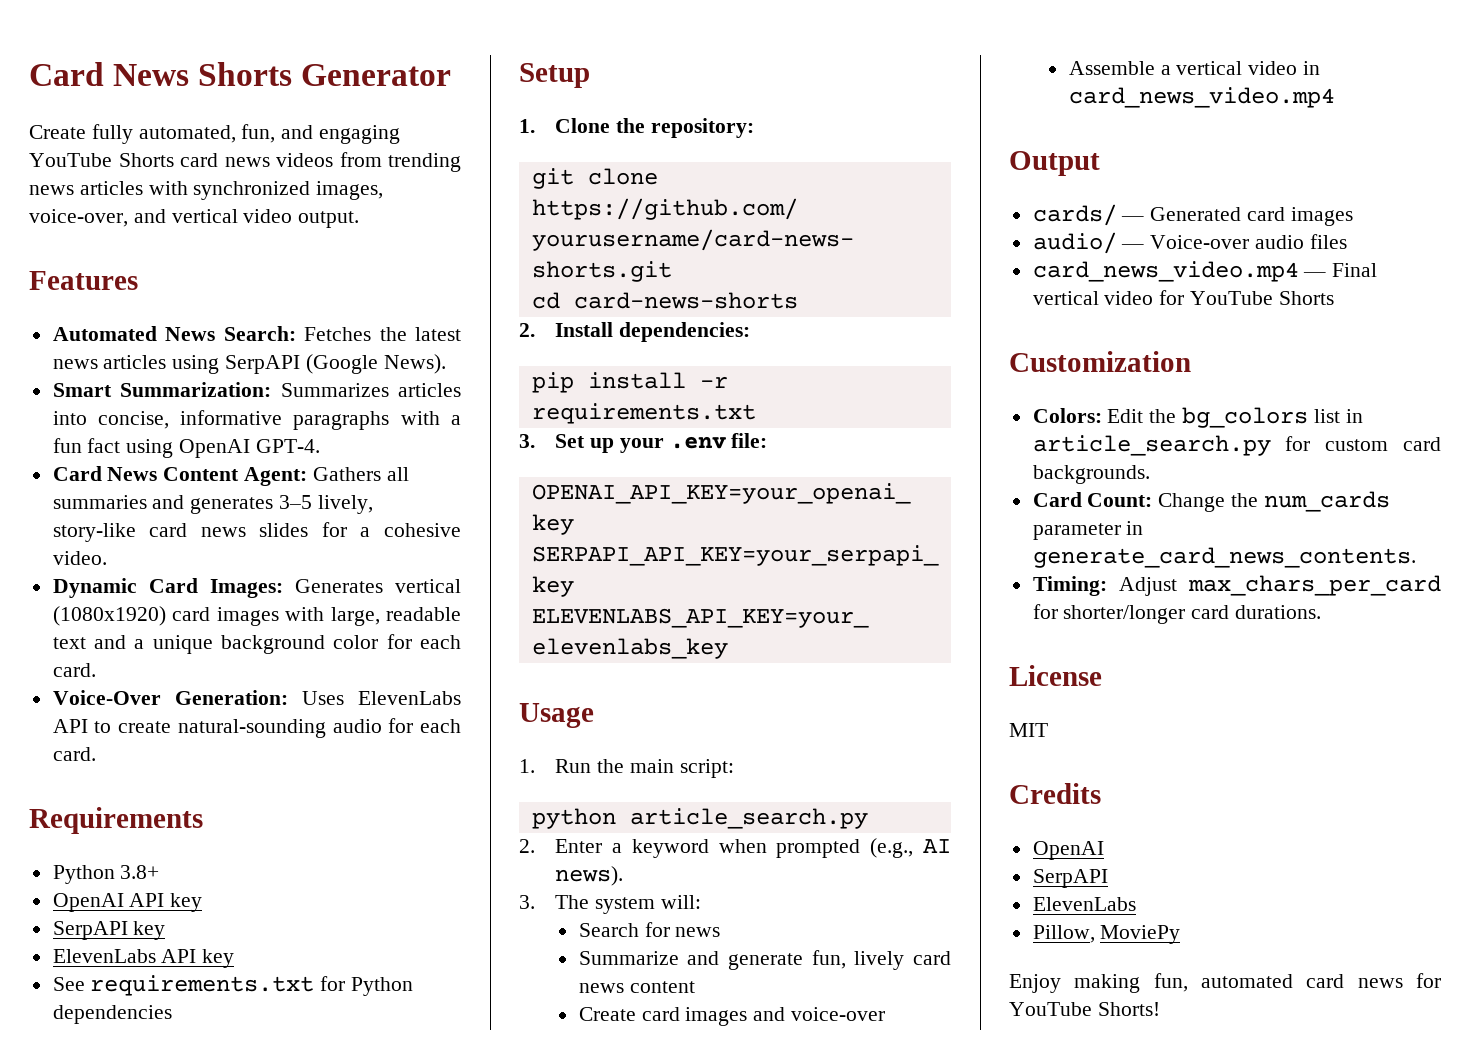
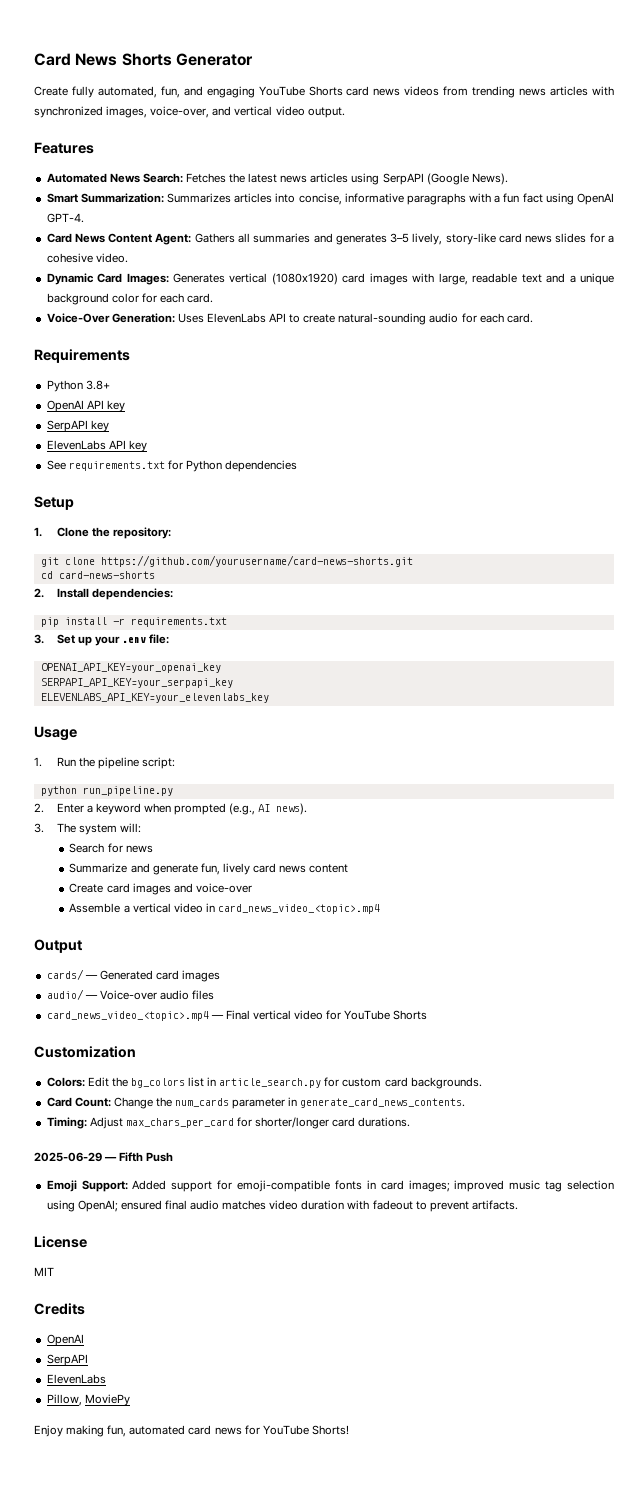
[629,759,674,773] main -> [97,757,139,769] pipeline
[629,808,868,829] article_search.py -> [82,786,173,796] run_pipeline.py
[1068,87,1335,108] card_news_video.mp4 -> [217,904,380,914] card_news_video_<topic>.mp4
[1032,261,1299,282] card_news_video.mp4 -> [46,1011,209,1021] card_news_video_<topic>.mp4
(1322, 612) none -> [34,1152,174,1162] [46,1180,615,1192] [46,1200,518,1212] // 2025-06-29 — Fifth Push // Emoji Support: Added support for emoji-compatible fonts in card images; improved music tag selection using OpenAI; ensured final audio matches video duration with fadeout to prevent artifacts.

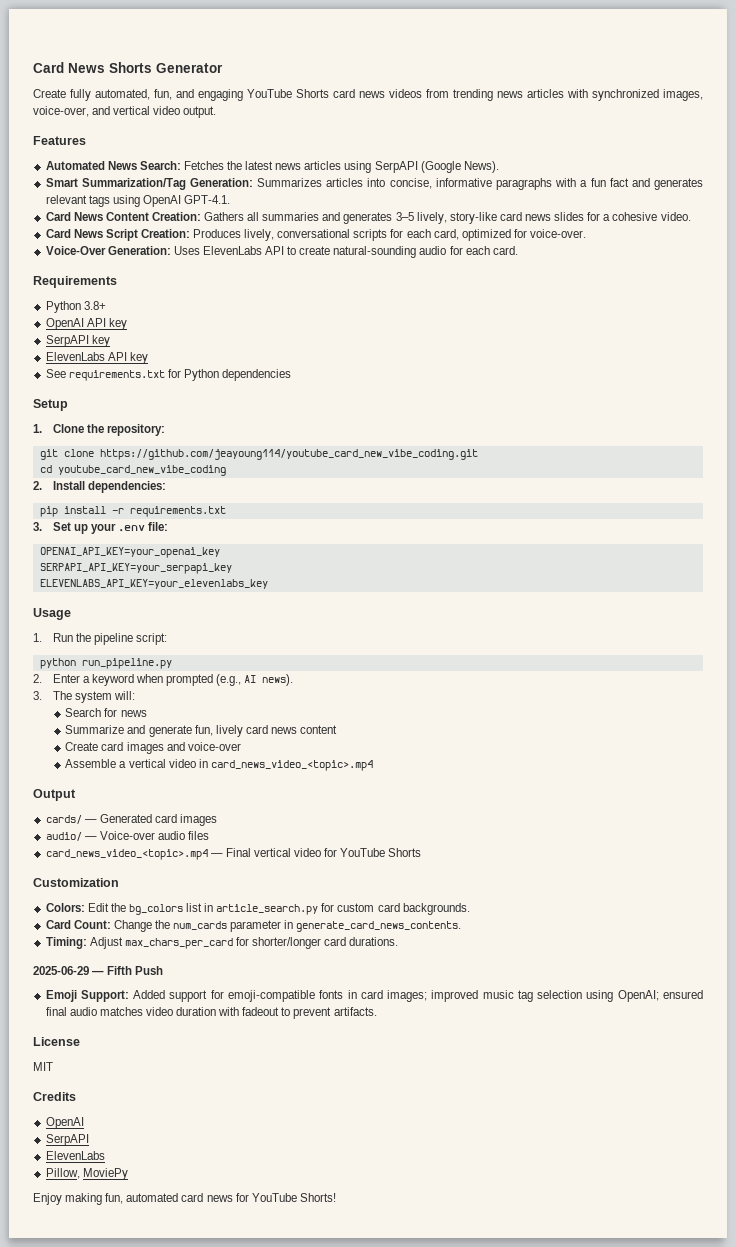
[80,193,164,203] Summarization: -> [81,178,253,190] Summarization/Tag Generation:
(543, 198) none -> [631,178,703,190] [45,195,110,207] and generates relevant tags
[46,213,84,223] GPT-4. -> [184,195,231,204] GPT-4.1.
[155,233,192,245] Agent: -> [151,212,201,221] Creation:
[46,273,614,285] [46,293,214,305] Dynamic Card Images: Generates vertical (1080x1920) card images with large, readable text and a unique background color for each card. -> [45,229,587,241] Card News Script Creation: Produces lively, conversational scripts for each card, optimized for voice-over.
[100,555,413,567] https://github.com/yourusername/card-news-shorts.git -> [99,449,478,460] https://github.com/jeayoung114/youtube_card_new_vibe_coding.git
[58,571,155,579] card-news-shorts -> [57,465,226,476] youtube_card_new_vibe_coding

